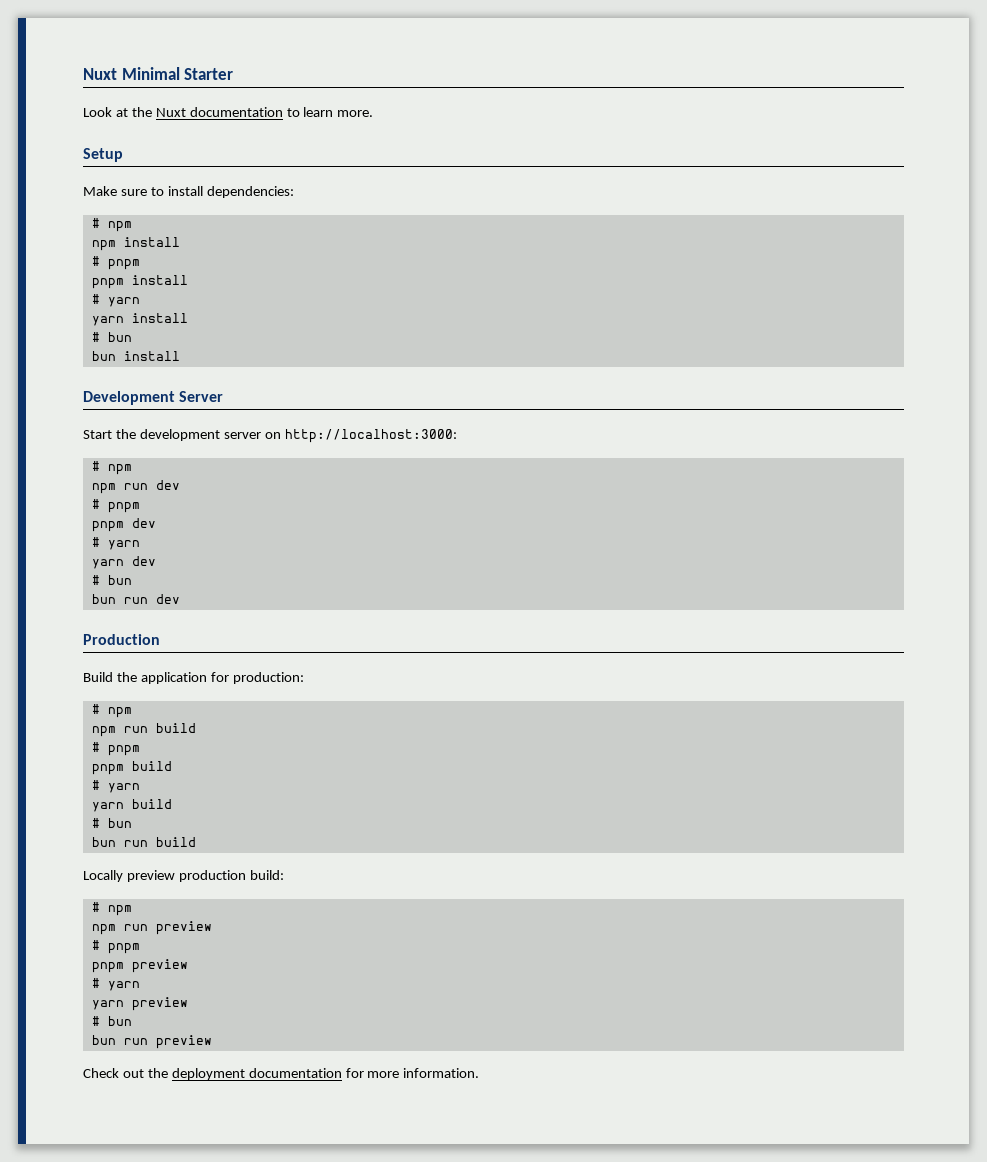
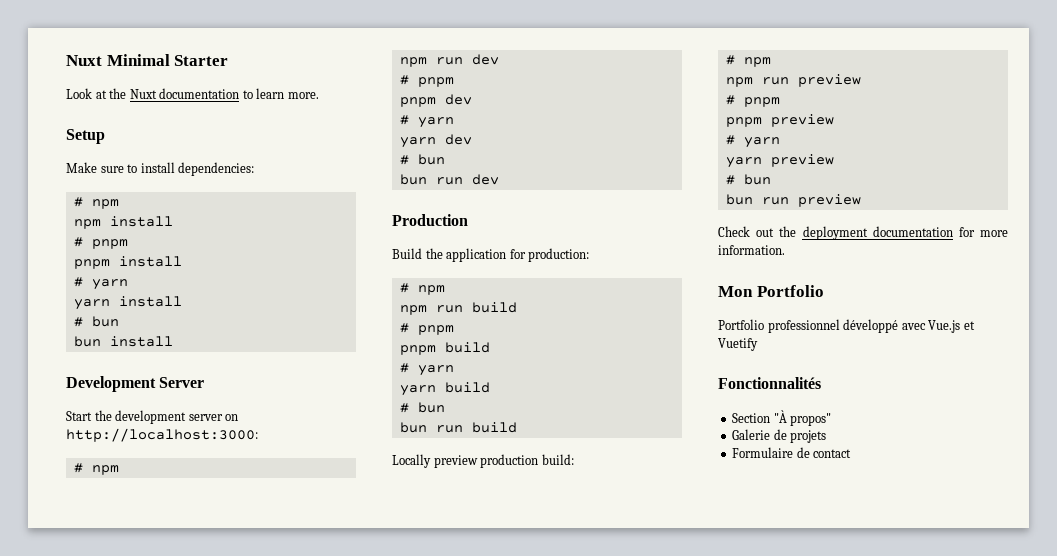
(480, 1073) none -> [718,285,824,297] [718,319,975,333] [718,338,758,351] [718,377,821,389] [732,410,832,426] [732,429,827,443] [732,447,852,458] // Mon Portfolio // Portfolio professionnel développé avec Vue.js et Vuetify // Fonctionnalités // Section "À propos" // Galerie de projets // Formulaire de contact

